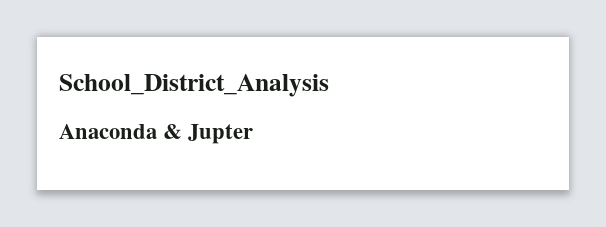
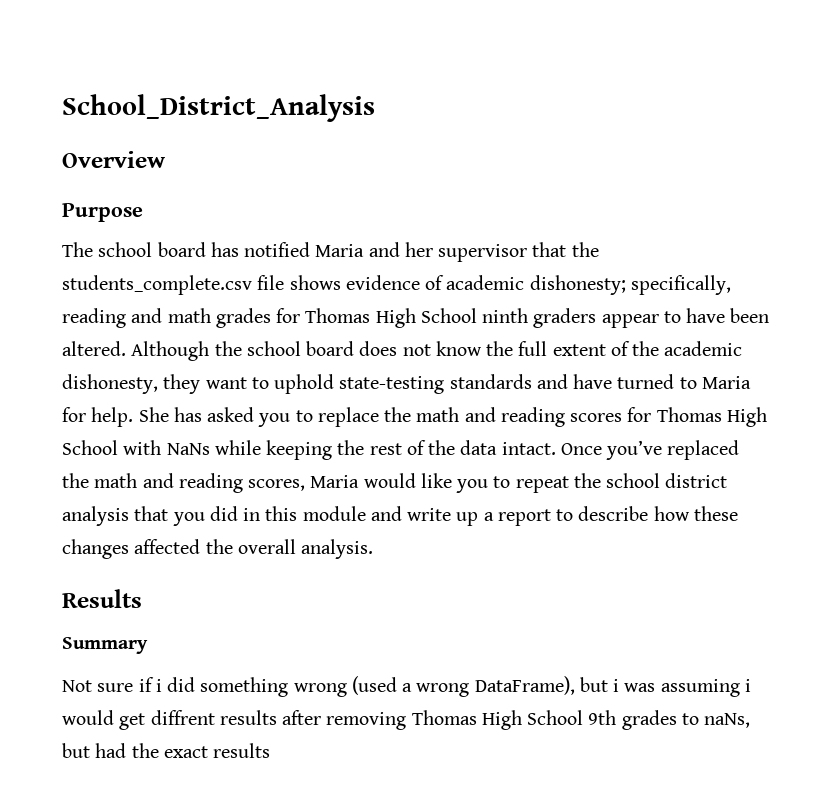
[59,124,254,144] Anaconda & Jupter -> [62,151,165,168] [62,203,143,222] [62,242,599,262] [62,275,731,295] [62,308,770,328] [62,341,743,361] [62,374,751,394] [62,407,767,427] [62,440,740,460] [62,473,728,493] [62,506,738,526] [62,539,374,559] [62,589,142,608] [62,637,148,654] [62,676,751,697] [62,710,751,730] [62,743,271,758] Overview // Purpose // The school board has notified Maria and her supervisor that the students_complete.csv file shows evidence of academic dishonesty; specifically, reading and math grades for Thomas High School ninth graders appear to have been altered. Although the school board does not know the full extent of the academic dishonesty, they want to uphold state-testing standards and have turned to Maria for help. She has asked you to replace the math and reading scores for Thomas High School with NaNs while keeping the rest of the data intact. Once you’ve replaced the math and reading scores, Maria would like you to repeat the school district analysis that you did in this module and write up a report to describe how these changes affected the overall analysis. // Results // Summary // Not sure if i did something wrong (used a wrong DataFrame), but i was assuming i would get diffrent results after removing Thomas High School 9th grades to naNs, but had the exact results

